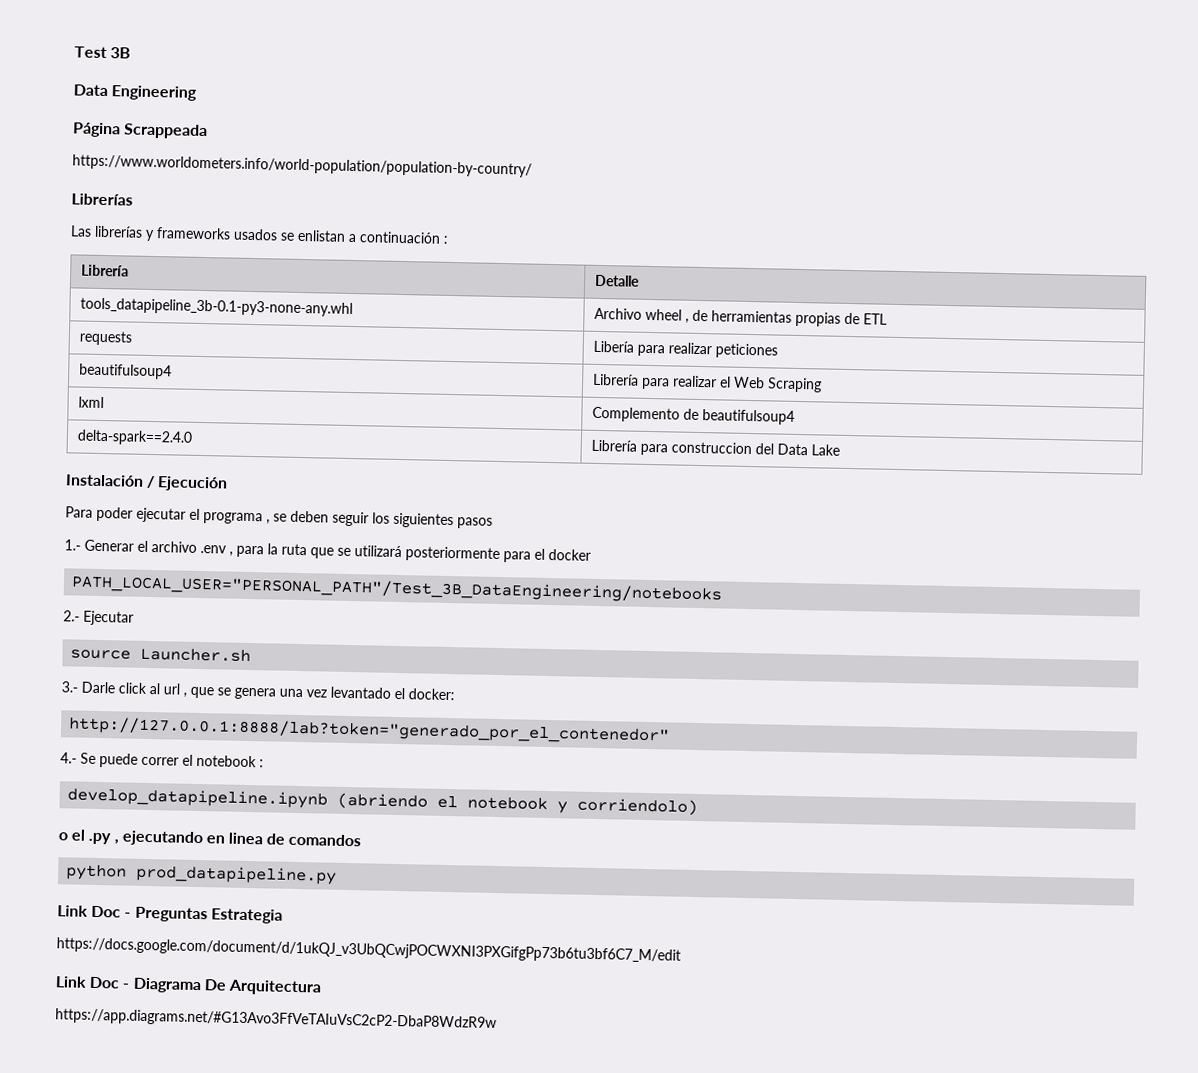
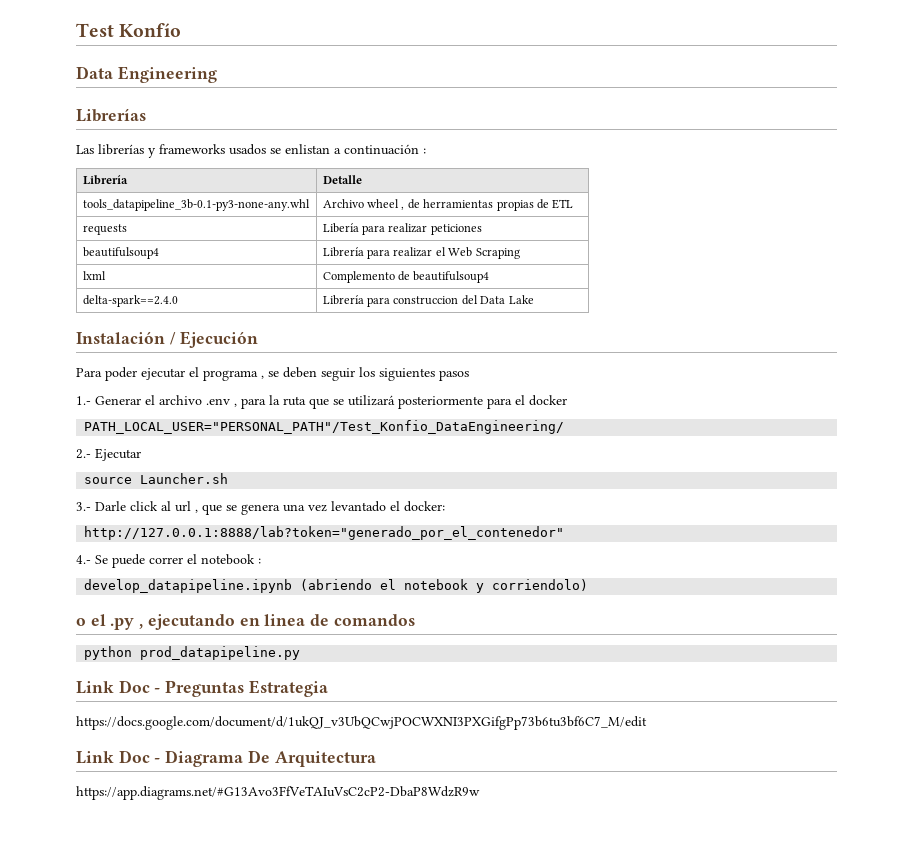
[110,47,132,59] 3B -> [119,23,182,37] Konfío
[72,122,209,140] [72,154,532,178] // Página Scrappeada // https://www.worldometers.info/world-population/population-by-country/ -> (217, 74) none
[71,574,724,604] PATH_LOCAL_USER="PERSONAL_PATH"/Test_3B_DataEngineering/notebooks -> [84,420,565,434] PATH_LOCAL_USER="PERSONAL_PATH"/Test_Konfio_DataEngineering/

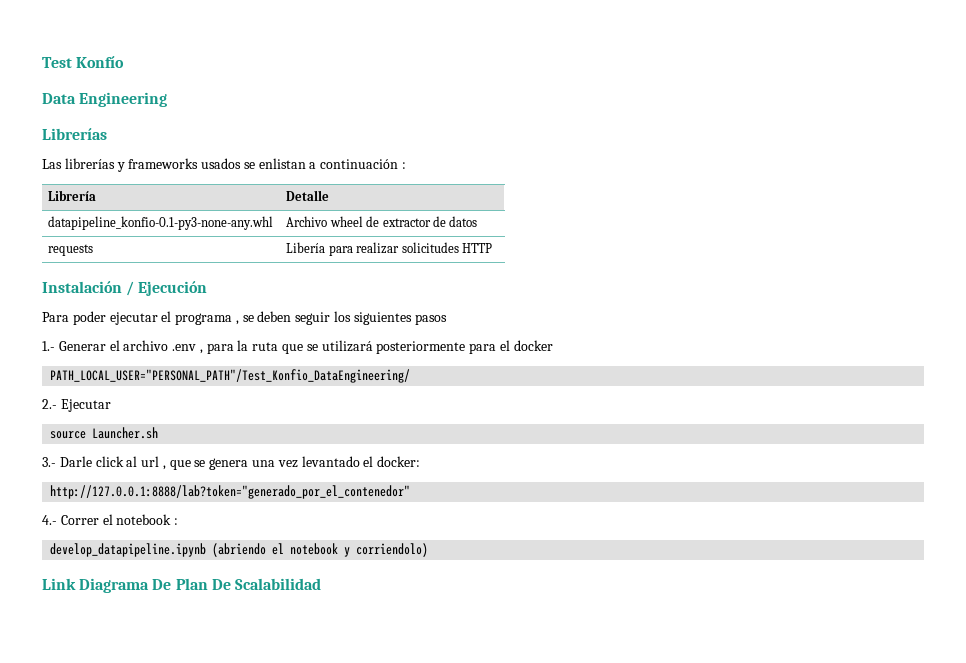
[82,199,310,211] tools_datapipeline_3b-0.1-py3-none-any.whl -> [48,216,274,230] datapipeline_konfio-0.1-py3-none-any.whl
[401,199,574,211] [82,224,127,235] [322,223,482,235] [82,247,159,259] [322,247,520,259] [82,271,106,280] [322,271,490,283] [82,295,178,307] [322,295,534,307] , de herramientas propias de ETL // requests | Libería para realizar peticiones // beautifulsoup4 | Librería para realizar el Web Scraping // lxml | Complemento de beautifulsoup4 // delta-spark==2.4.0 | Librería para construccion del Data Lake -> [366,216,478,227] [48,244,94,256] [286,242,492,256] de extractor de datos // requests | Libería para realizar solicitudes HTTP
[95,554,183,568] Se puede correr -> [60,515,99,525] Correr
[76,614,415,630] [84,646,301,660] [76,680,328,697] [76,716,647,730] [76,750,376,767] [76,786,480,800] o el .py , ejecutando en linea de comandos // python prod_datapipeline.py // Link Doc - Preguntas Estrategia // https://docs.google.com/document/d/1ukQJ_v3UbQCwjPOCWXNI3PXGifgPp73b6tu3bf6C7_M/edit // Link Doc - Diagrama De Arquitectura // https://app.diagrams.net/#G13Avo3FfVeTAIuVsC2cP2-DbaP8WdzR9w -> [42,578,321,593] Link Diagrama De Plan De Scalabilidad

